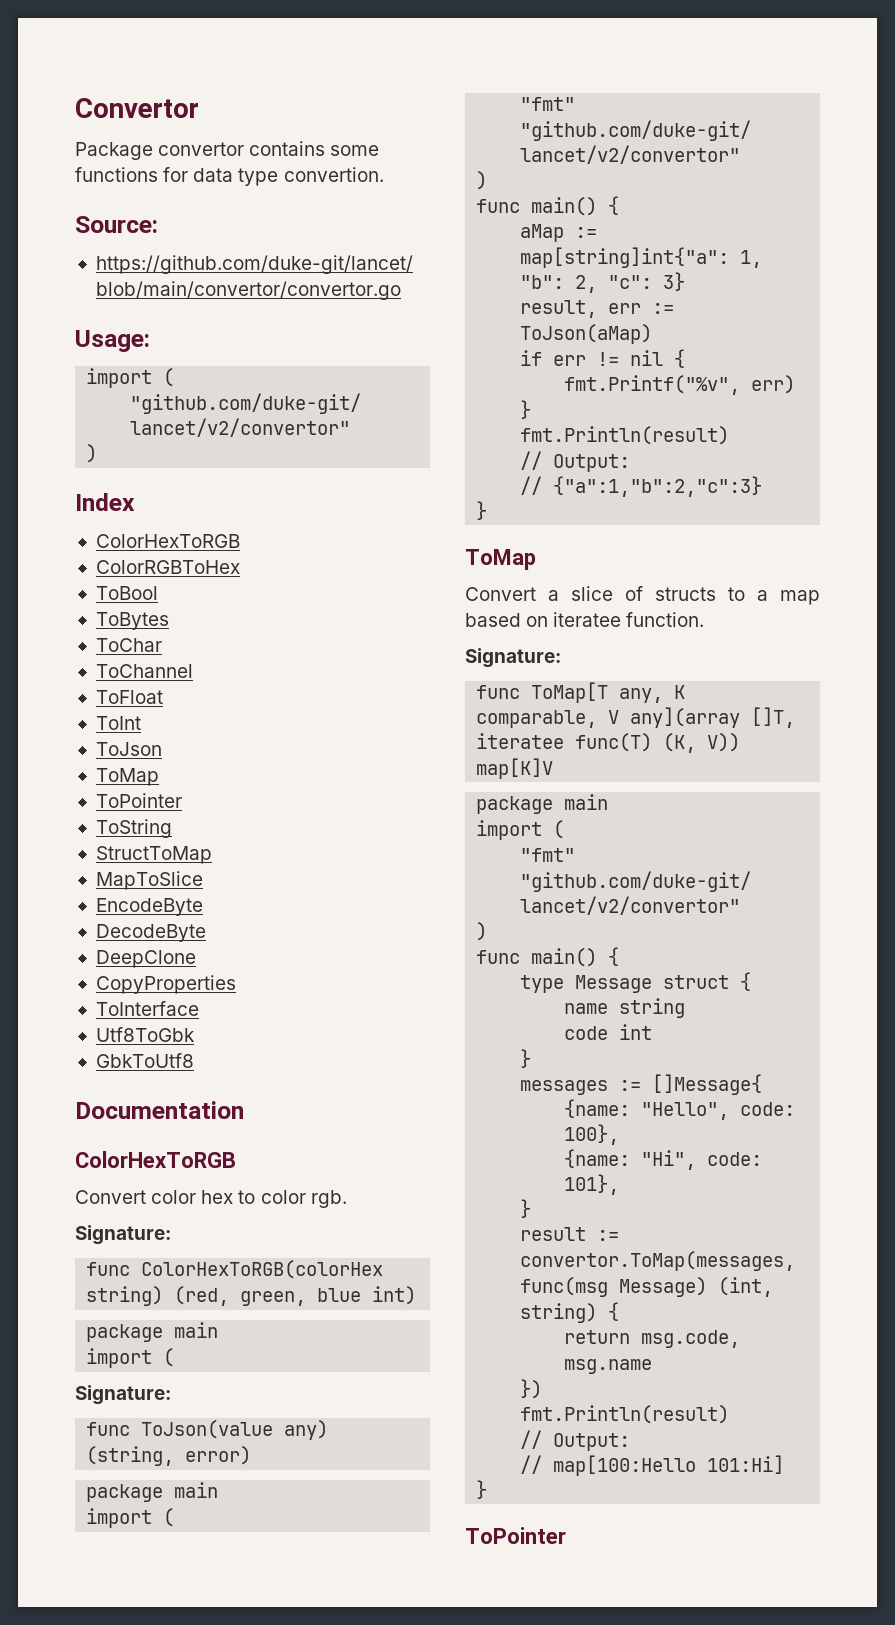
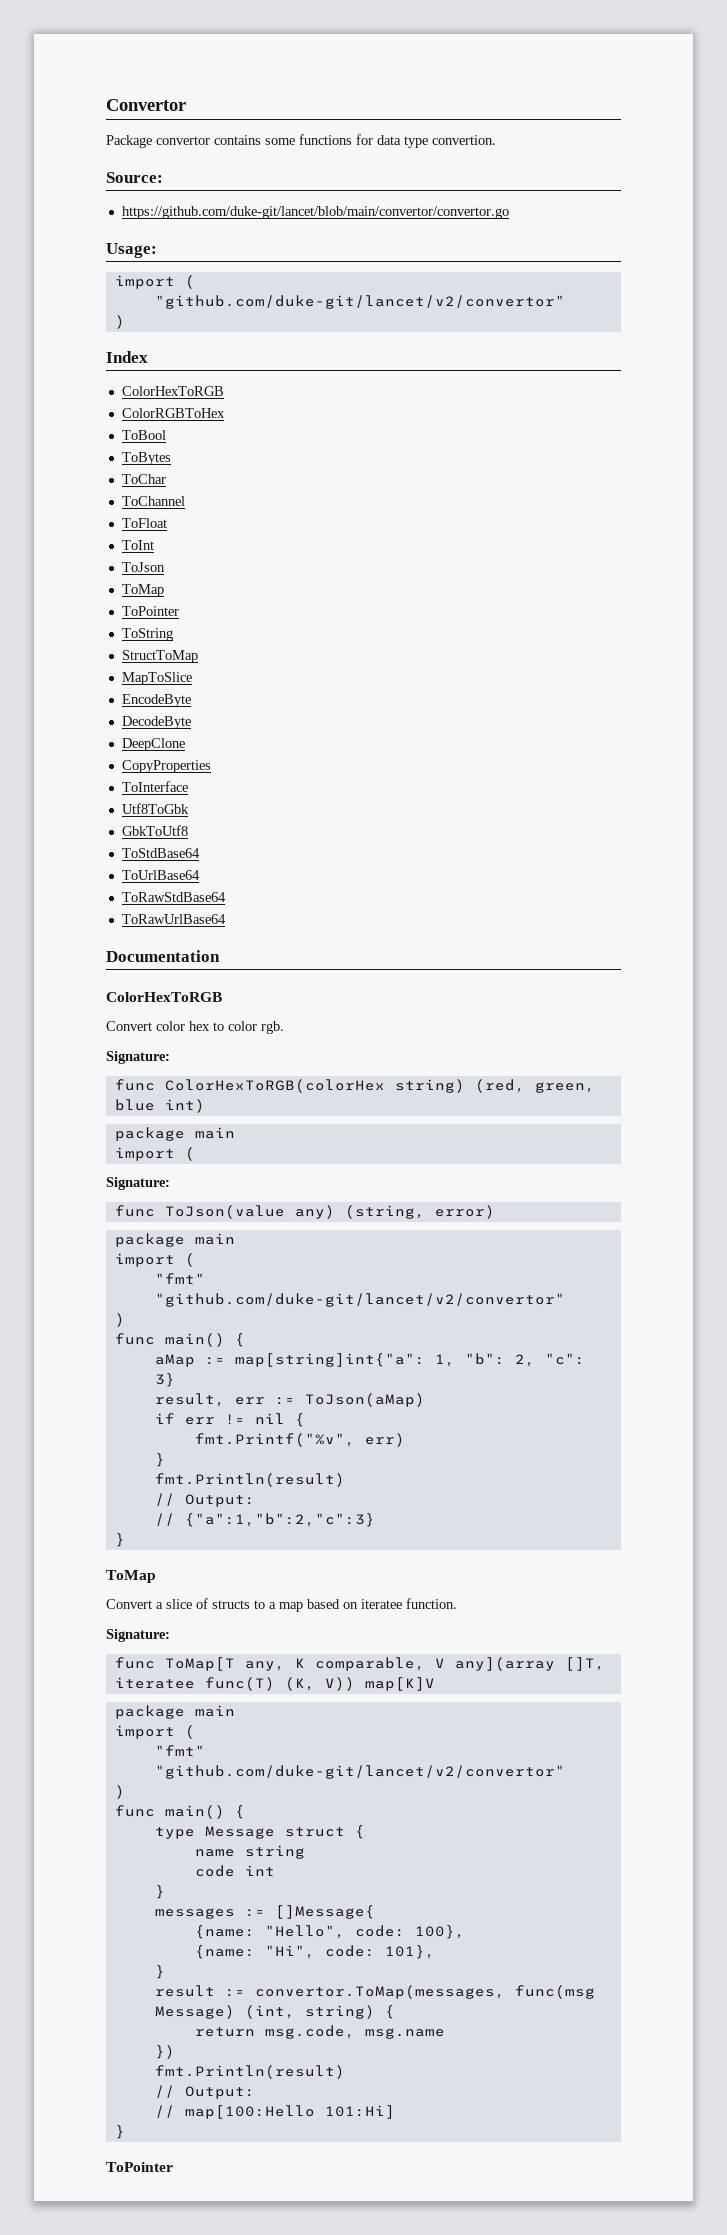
(194, 1060) none -> [121,848,200,858] [121,870,200,880] [121,892,226,902] [121,914,226,924] // ToStdBase64 // ToUrlBase64 // ToRawStdBase64 // ToRawUrlBase64

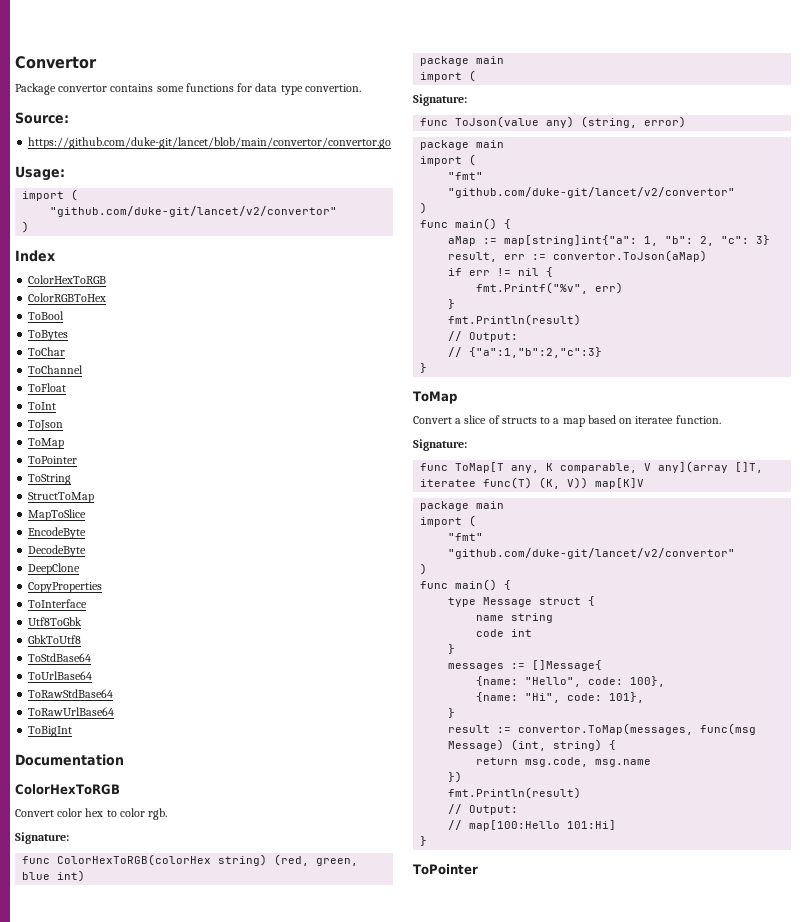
(226, 919) none -> [28,726,73,737] // ToBigInt
[304,1393,425,1407] ToJson(aMap) -> [553,250,708,262] convertor.ToJson(aMap)

